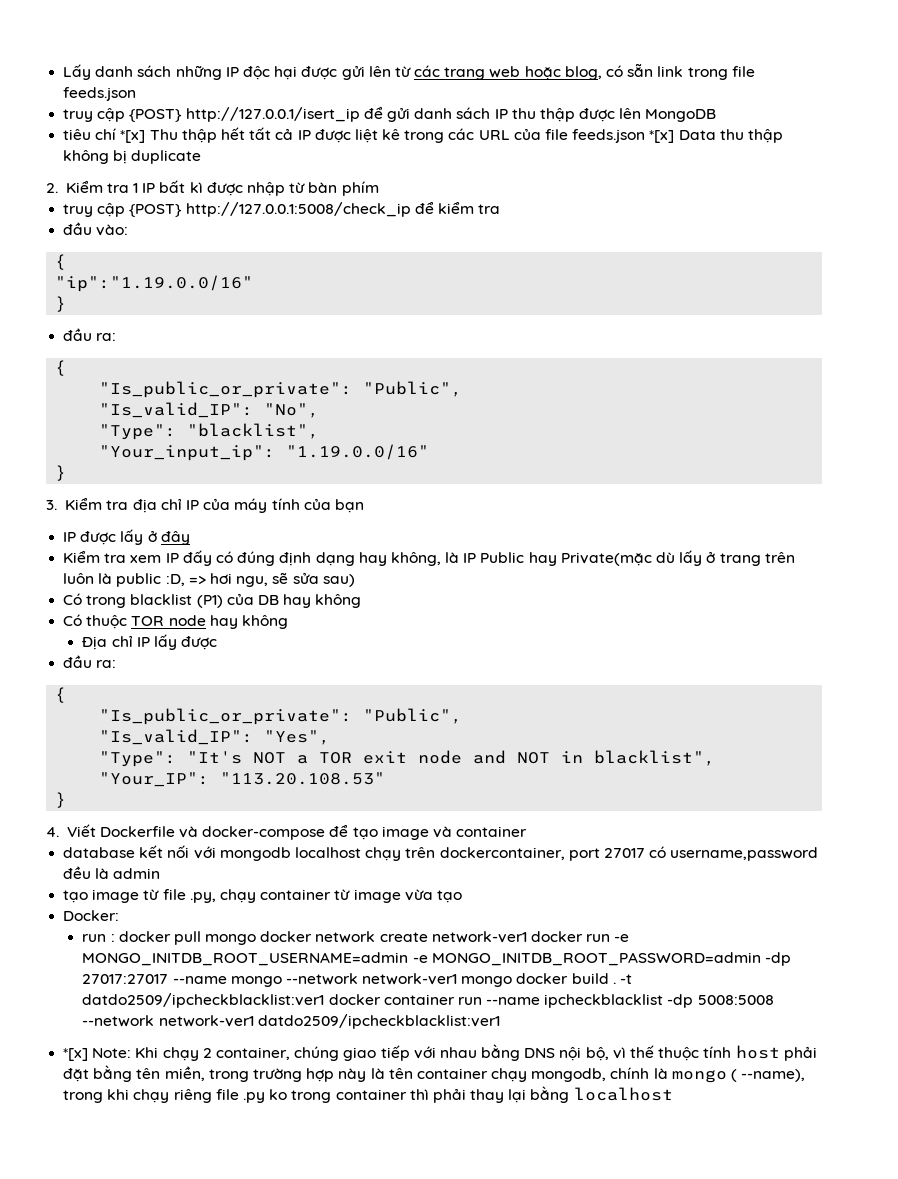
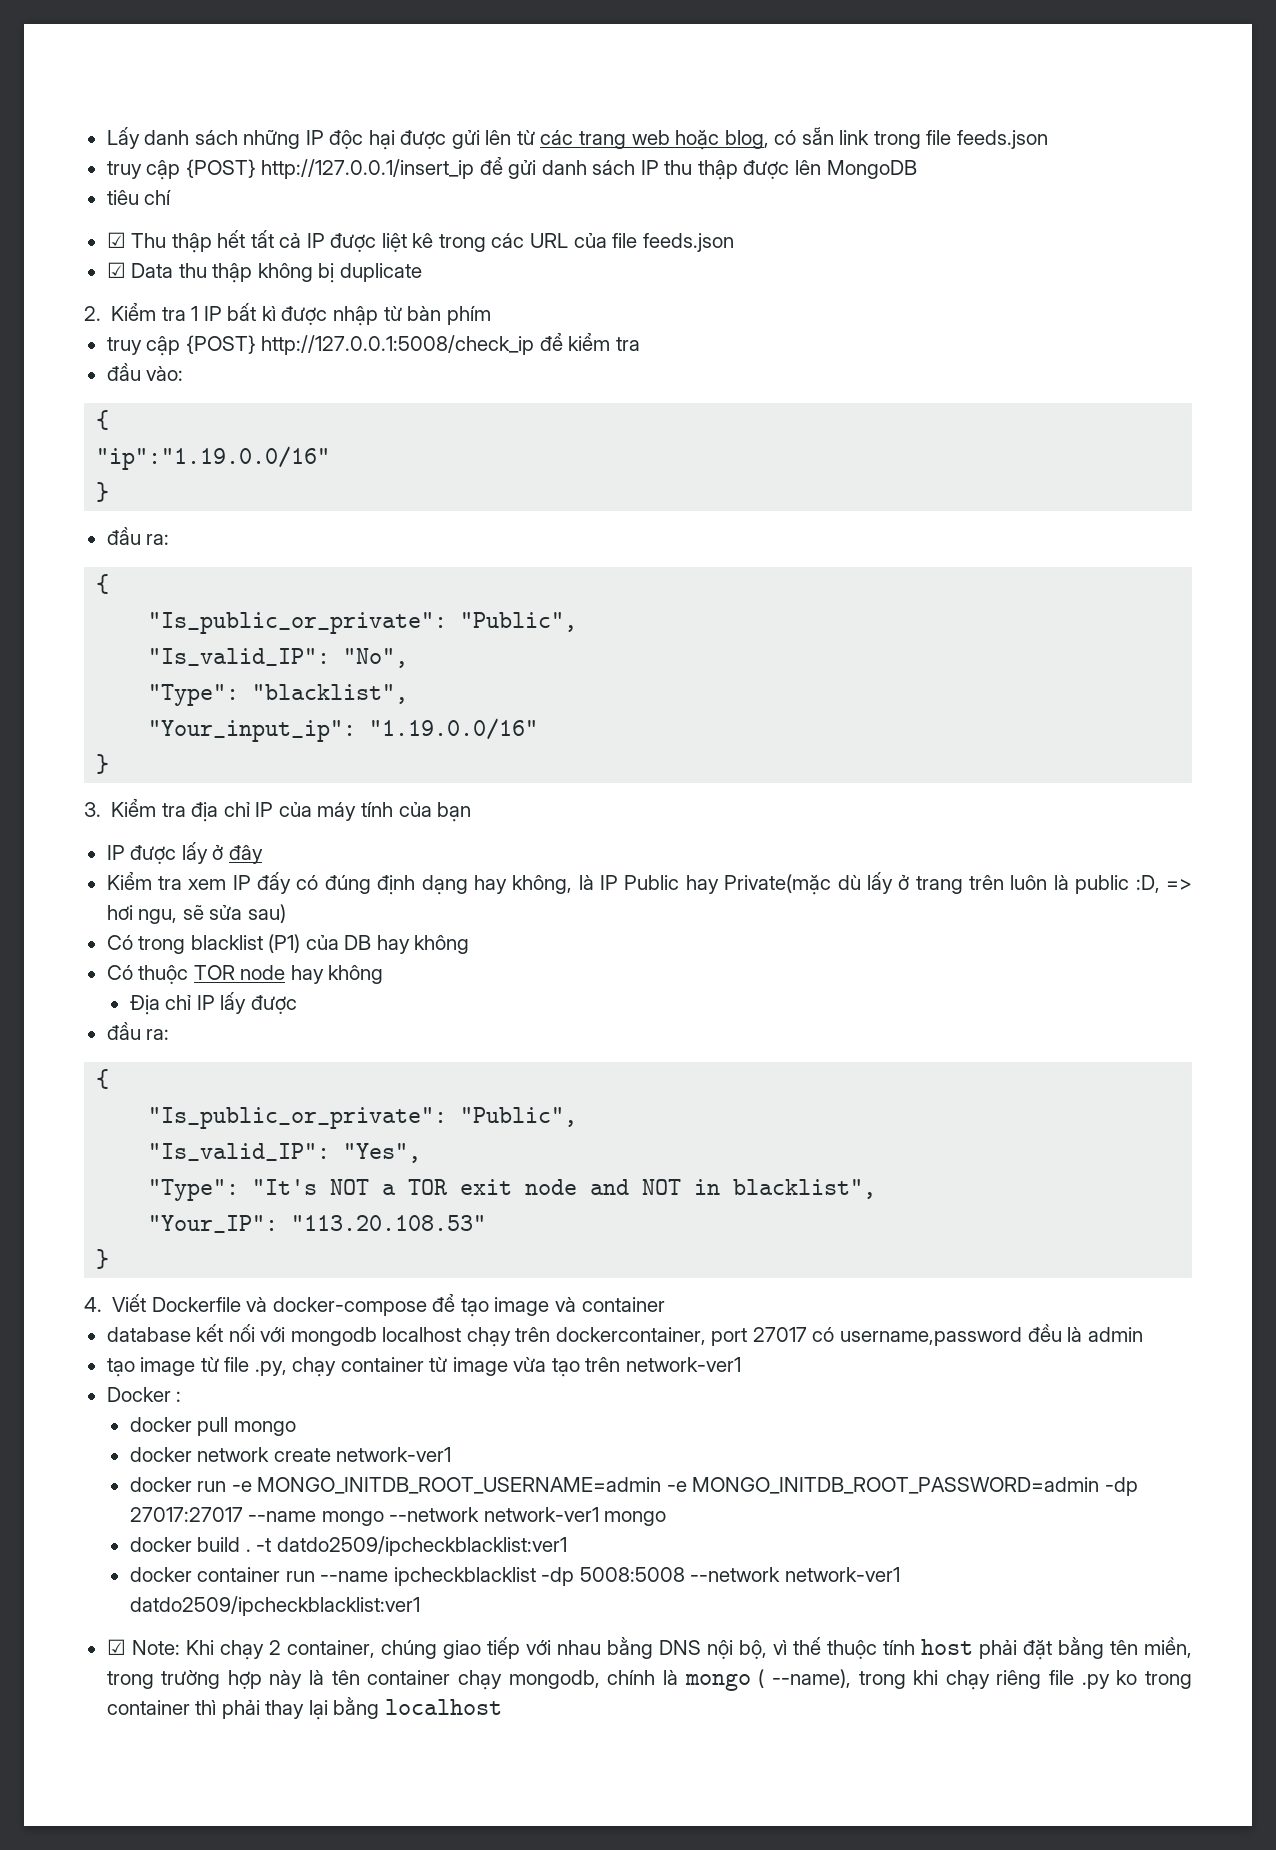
[185,107,360,122] http://127.0.0.1/isert_ip -> [261,159,475,179] http://127.0.0.1/insert_ip
[120,130,146,143] *[x] -> [106,232,126,248] // ☑
[649,130,675,143] *[x] -> [106,262,126,278] // ☑
[63,910,120,921] [82,934,115,942] // Docker: // run : -> [585,1357,741,1372] [106,1387,182,1402] trên network-ver1 // Docker : //
(257, 939) none -> (296, 1428) //
(527, 937) none -> (452, 1454) //
(513, 981) none -> (667, 1518) //
(325, 1000) none -> (567, 1546) //
[63,1048,89,1061] *[x] -> [106,1639,126,1655] ☑

